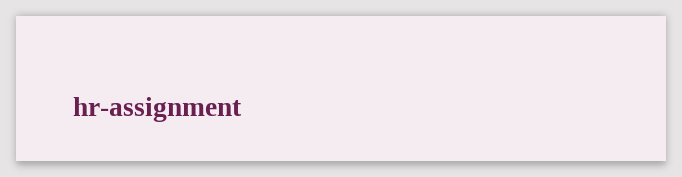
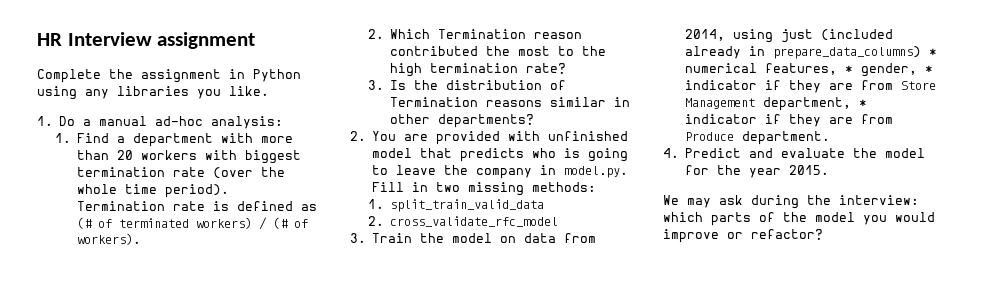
[73,97,242,122] hr-assignment -> [37,32,256,49] [37,69,301,83] [37,86,269,100] [37,116,284,129] [54,133,294,147] [77,150,302,164] [77,167,286,179] [77,184,230,198] [77,201,318,211] [77,217,309,230] [77,233,142,245] [367,29,583,39] [390,46,607,56] [390,63,567,77] [367,80,567,90] [390,97,631,107] [390,114,535,128] [350,131,629,145] [372,148,629,162] [372,165,629,179] [372,182,597,196] [367,199,545,212] [367,216,559,227] [350,233,597,243] [685,29,894,43] [685,46,938,59] [685,63,934,77] [685,80,937,93] [685,97,868,111] [685,114,894,127] [685,131,831,145] [663,148,926,158] [685,165,830,178] [663,195,919,209] [663,212,935,226] [663,229,823,243] HR Interview assignment // Complete the assignment in Python using any libraries you like. // 1. Do a manual ad-hoc analysis: // 1. Find a department with more than 20 workers with biggest termination rate (over the whole time period). Termination rate is defined as (# of terminated workers) / (# of workers). // 2. Which Termination reason contributed the most to the high termination rate? // 3. Is the distribution of Termination reasons similar in other departments? // 2. You are provided with unfinished model that predicts who is going to leave the company in model.py. Fill in two missing methods: // 1. split_train_valid_data // 2. cross_validate_rfc_model // 3. Train the model on data from 2014, using just (included already in prepare_data_columns) * numerical features, * gender, * indicator if they are from Store Management department, * indicator if they are from Produce department. // 4. Predict and evaluate the model for the year 2015. // We may ask during the interview: which parts of the model you would improve or refactor?

